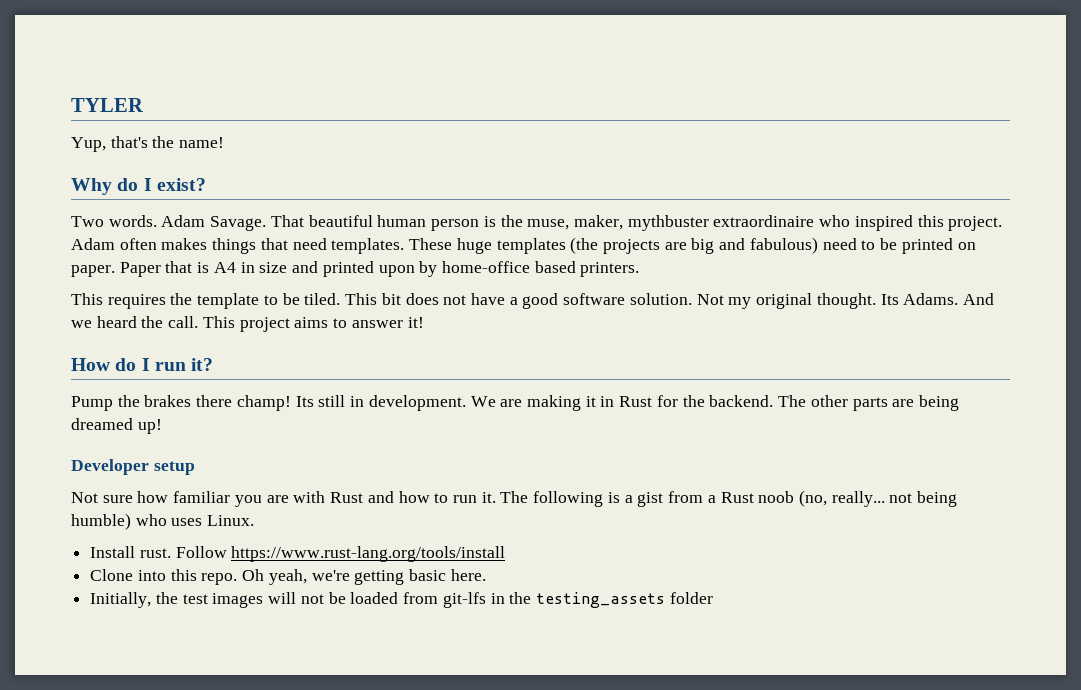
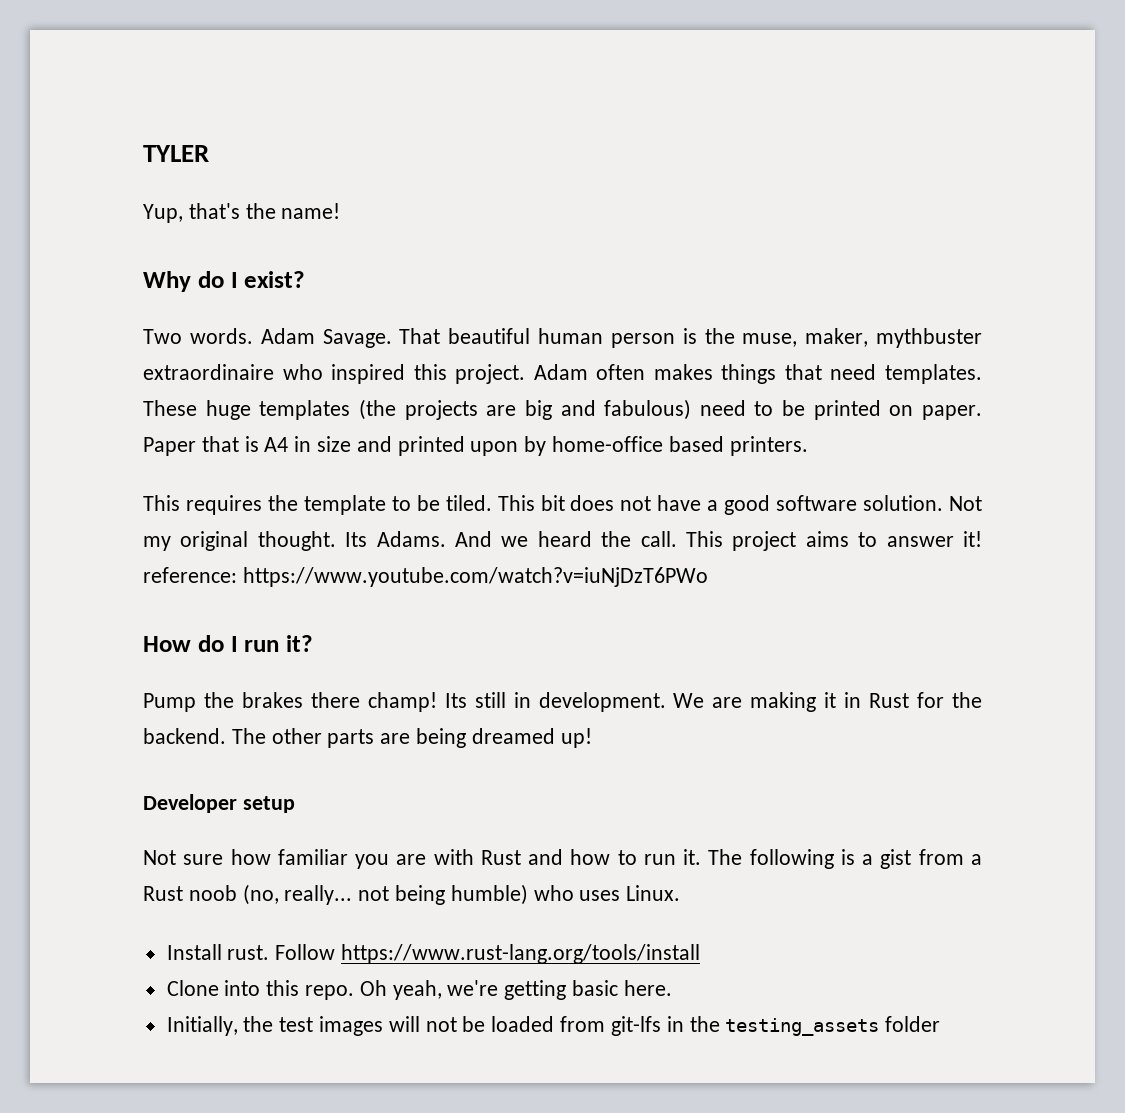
(424, 322) none -> [143,567,708,587] reference: https://www.youtube.com/watch?v=iuNjDzT6PWo

